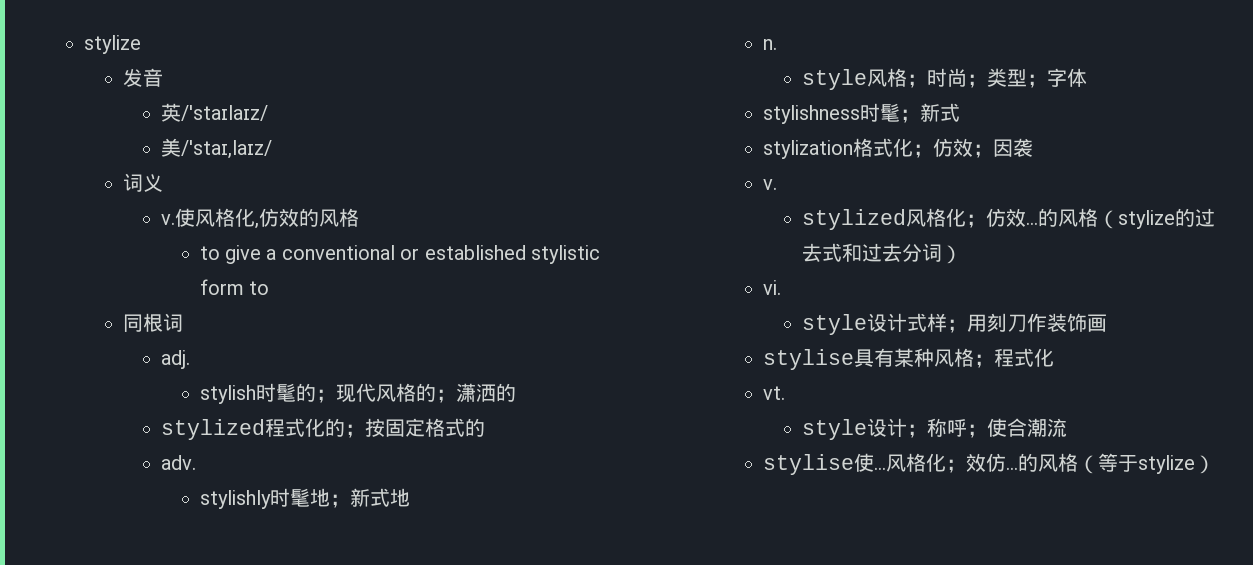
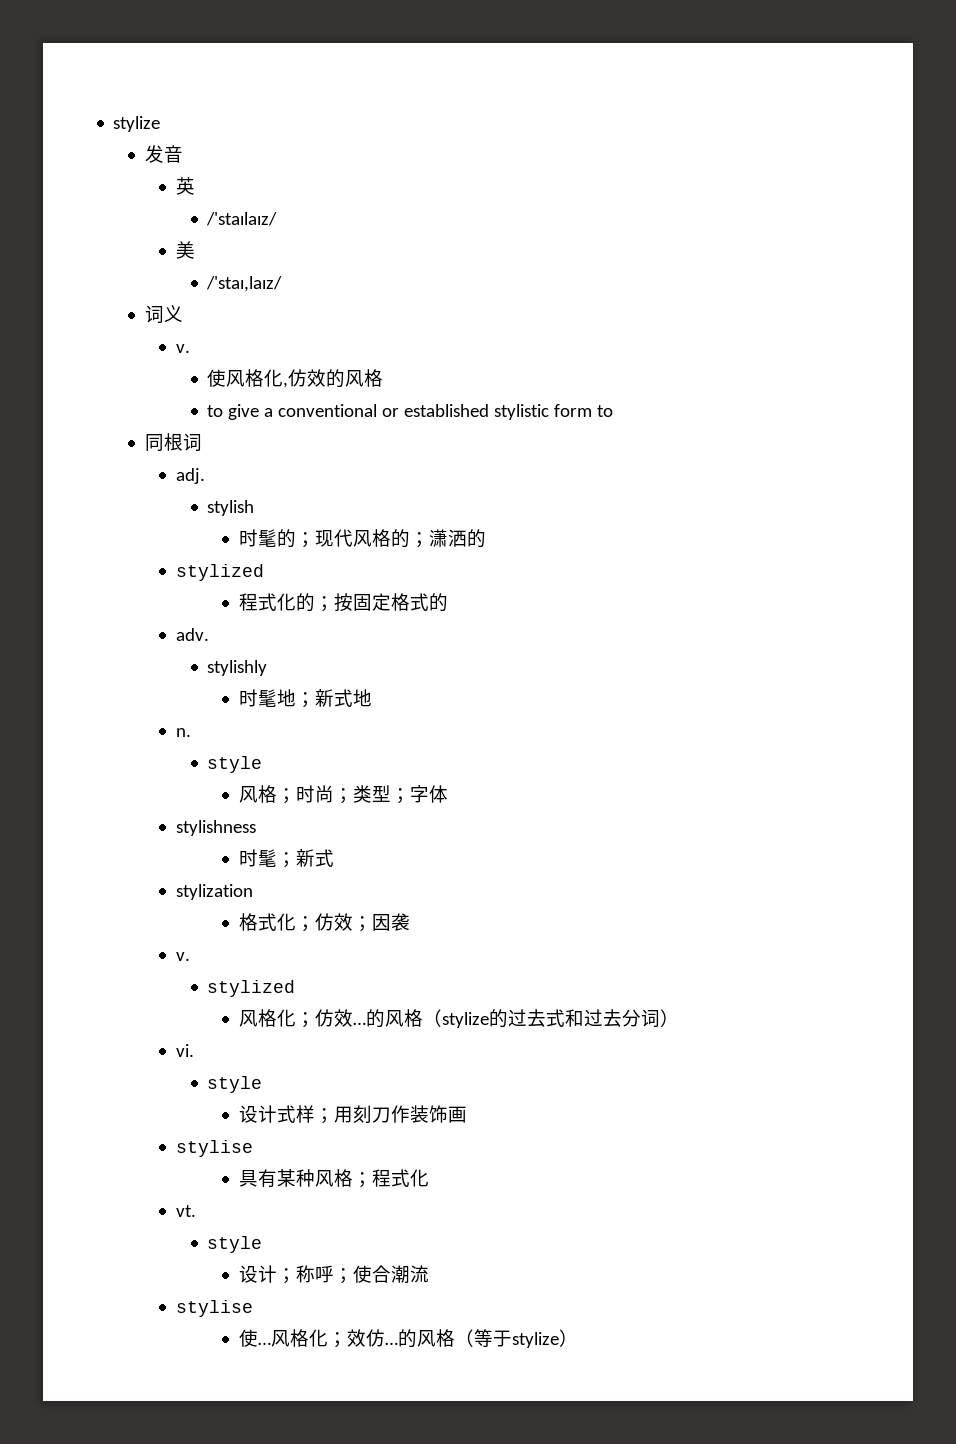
(182, 112) none -> (196, 186) //
(182, 147) none -> (196, 250) //
(176, 219) none -> (191, 348) //
(256, 394) none -> (255, 508) //
(266, 429) none -> (265, 572) //
(271, 499) none -> (268, 668) //
(867, 79) none -> (263, 764) //
(861, 114) none -> (257, 828) //
(854, 149) none -> (254, 892) //
(906, 219) none -> (296, 988) //
(867, 324) none -> (263, 1084) //
(855, 359) none -> (254, 1148) //
(867, 429) none -> (263, 1244) //
(855, 464) none -> (254, 1308) //

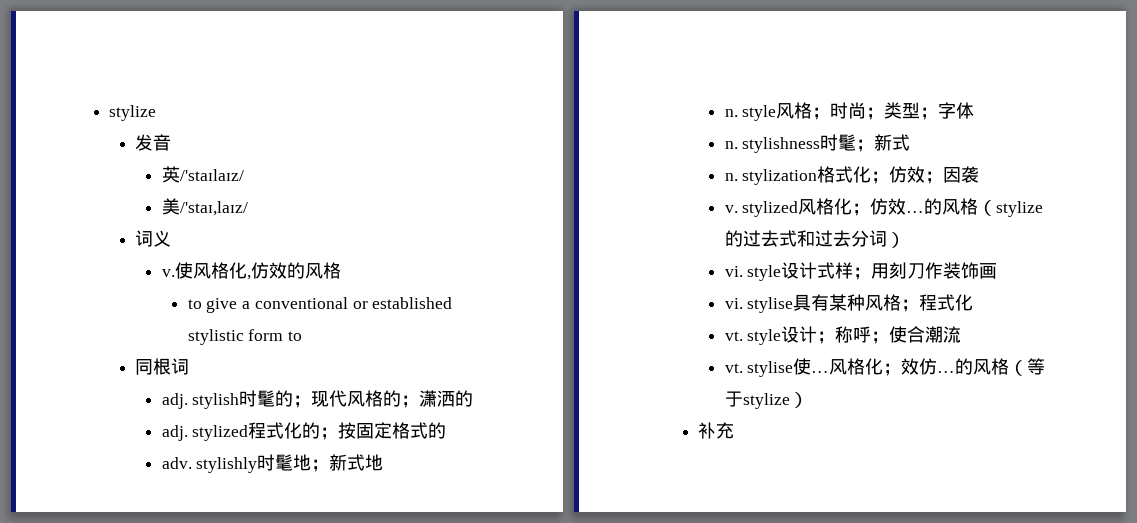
(196, 186) // -> (180, 174) none
(196, 250) // -> (180, 206) none
(191, 348) // -> (175, 273) none
(206, 476) // -> (188, 401) none
(255, 508) // -> (240, 401) none
[176,564,265,581] stylized // -> [161,425,249,441] adj. stylized
(210, 634) // -> (192, 463) none
(268, 668) // -> (258, 465) none
[207,756,263,773] // style // -> [742,105,777,121] style
(448, 794) none -> [724,141,738,149] n.
(257, 828) // -> (821, 145) none
(334, 858) none -> [724,173,738,181] n.
(254, 892) // -> (818, 177) none
[207,980,296,997] // stylized // -> [742,201,799,217] stylized
[207,1076,263,1093] // style // -> [747,265,782,281] style
[176,1140,254,1157] stylise // -> [724,297,794,313] vi. stylise
[207,1236,263,1253] // style // -> [747,329,782,345] style
[176,1300,254,1317] stylise // -> [724,361,794,377] vt. stylise
(578, 1338) none -> [698,422,735,439] // 补充

